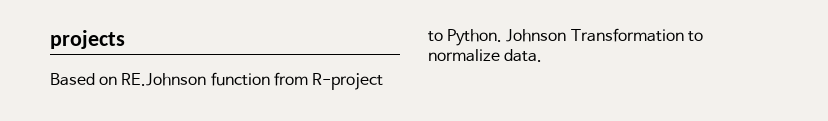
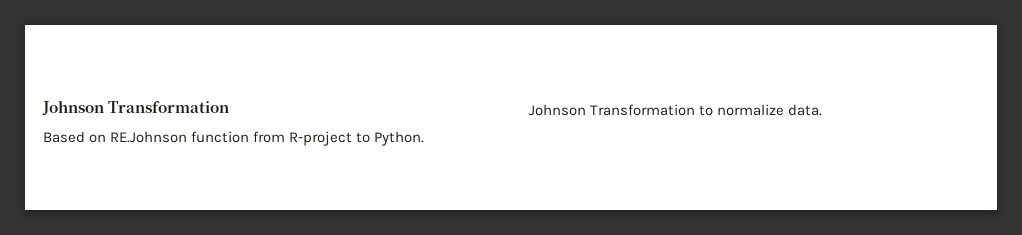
[50,30,125,49] projects -> [42,100,230,115] Johnson Transformation
(503, 37) none -> (425, 138) //

